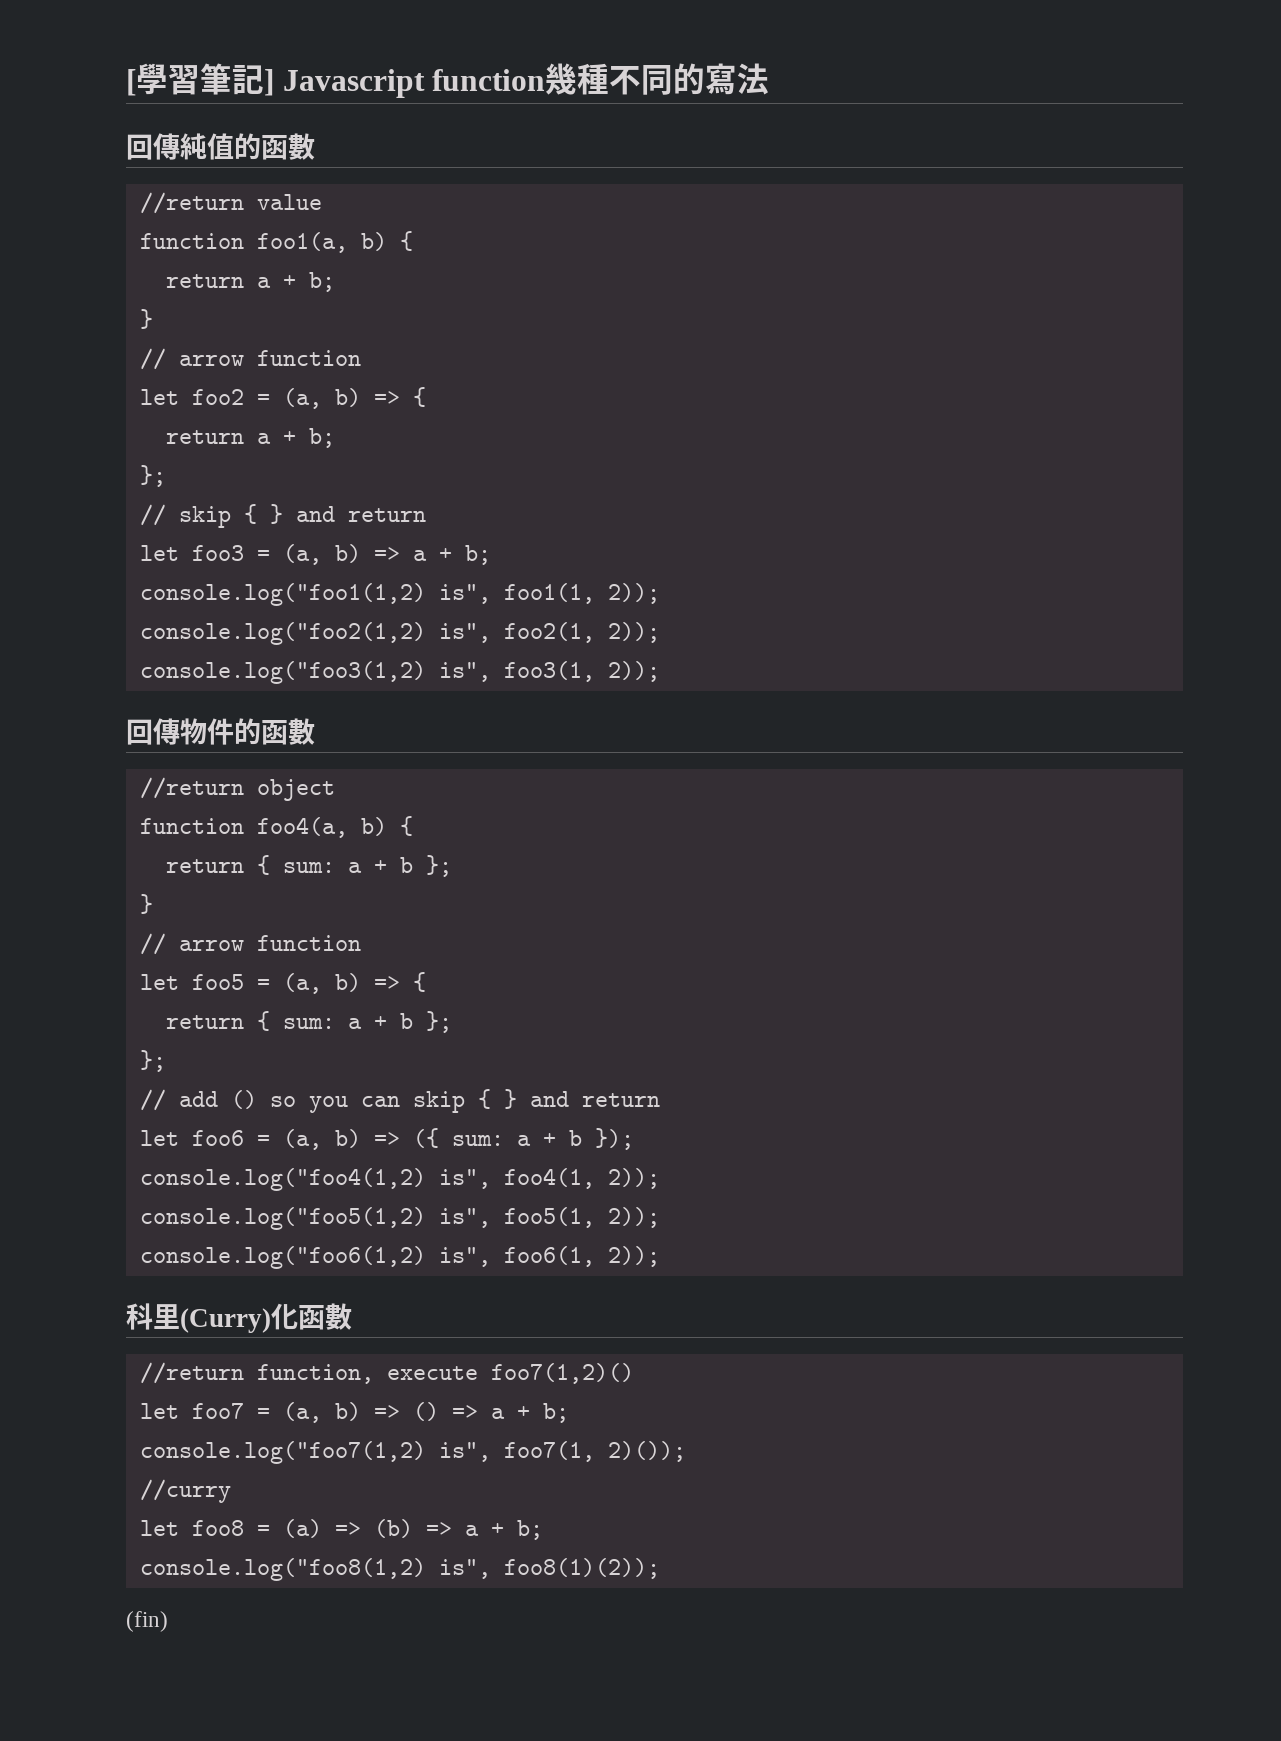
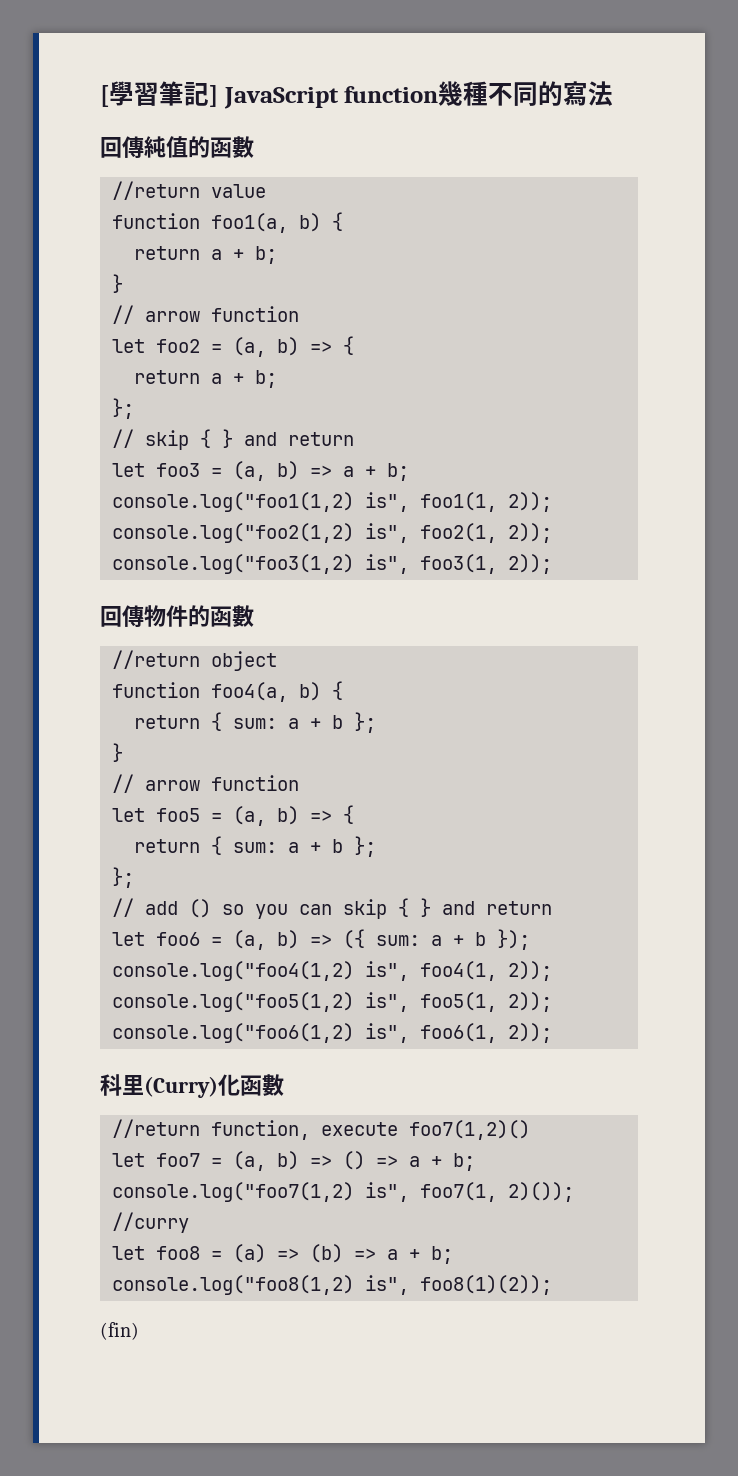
[282,69,425,98] Javascript -> [223,87,339,109] JavaScript

